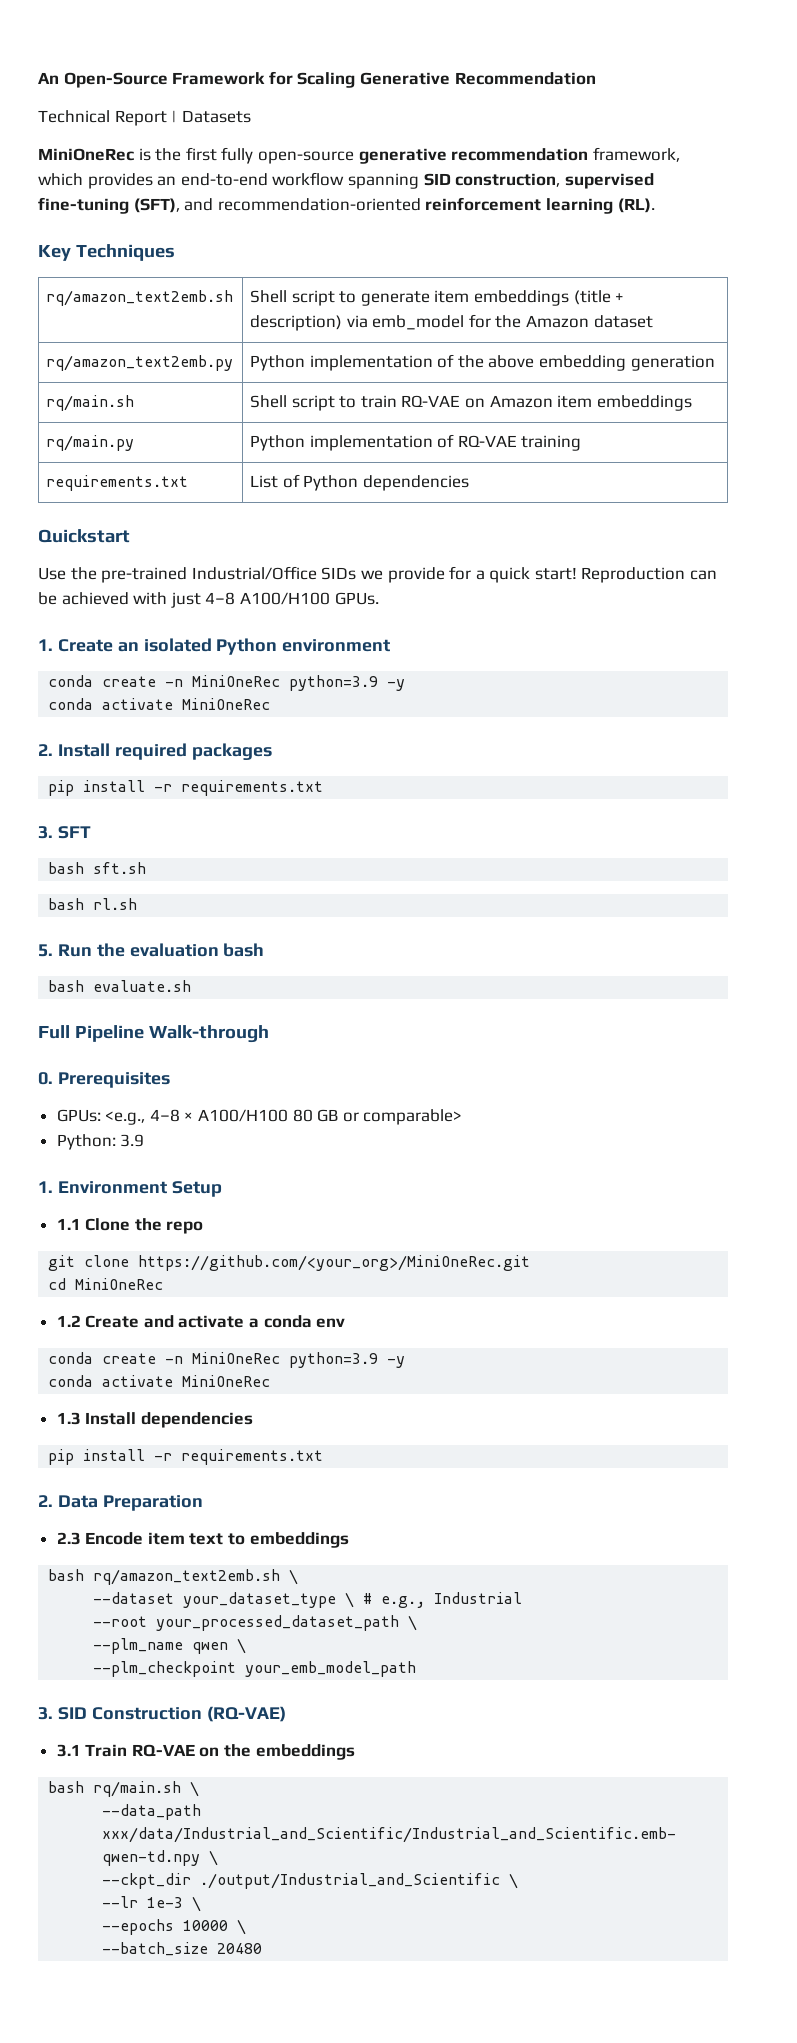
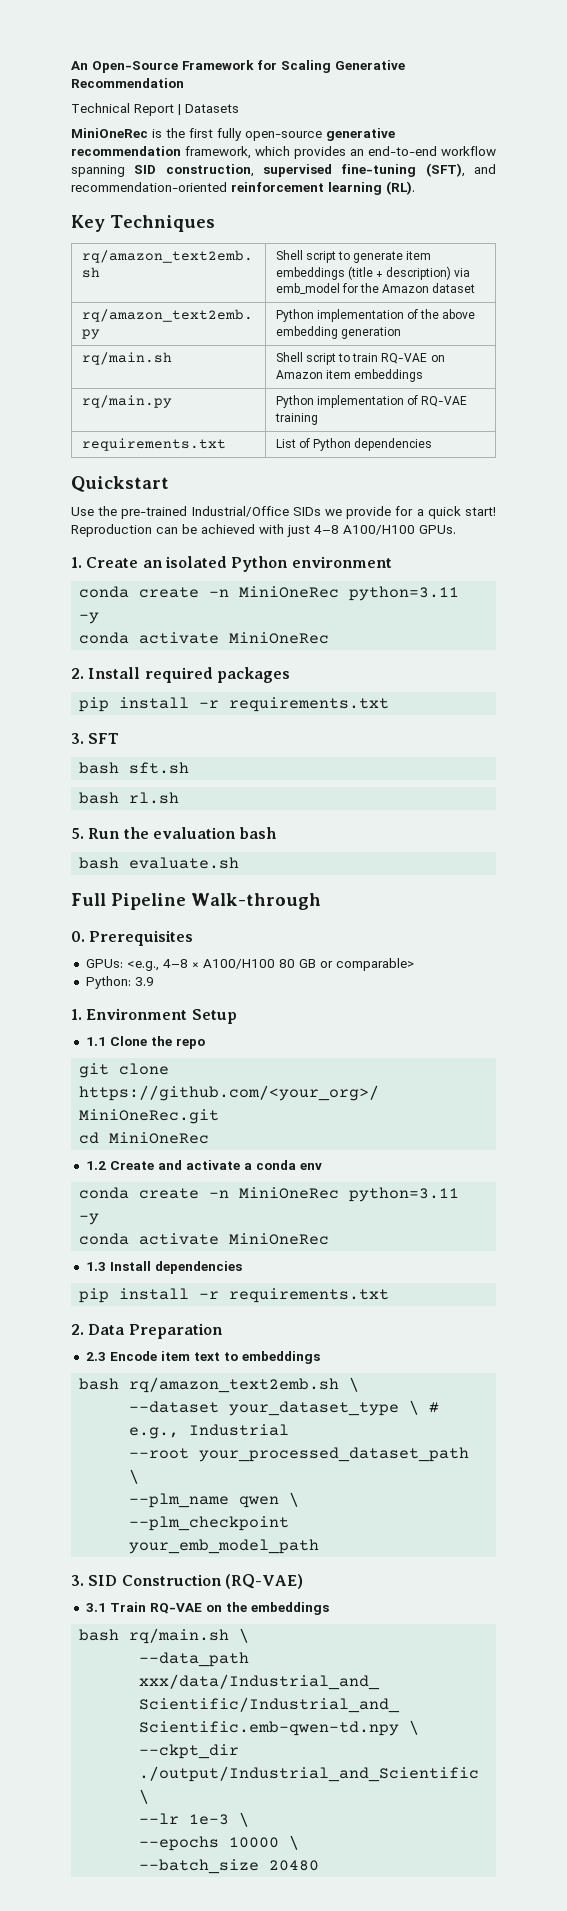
[289,675,379,691] python=3.9 -> [349,586,460,601] python=3.11
[289,1352,379,1368] python=3.9 -> [349,1187,460,1202] python=3.11

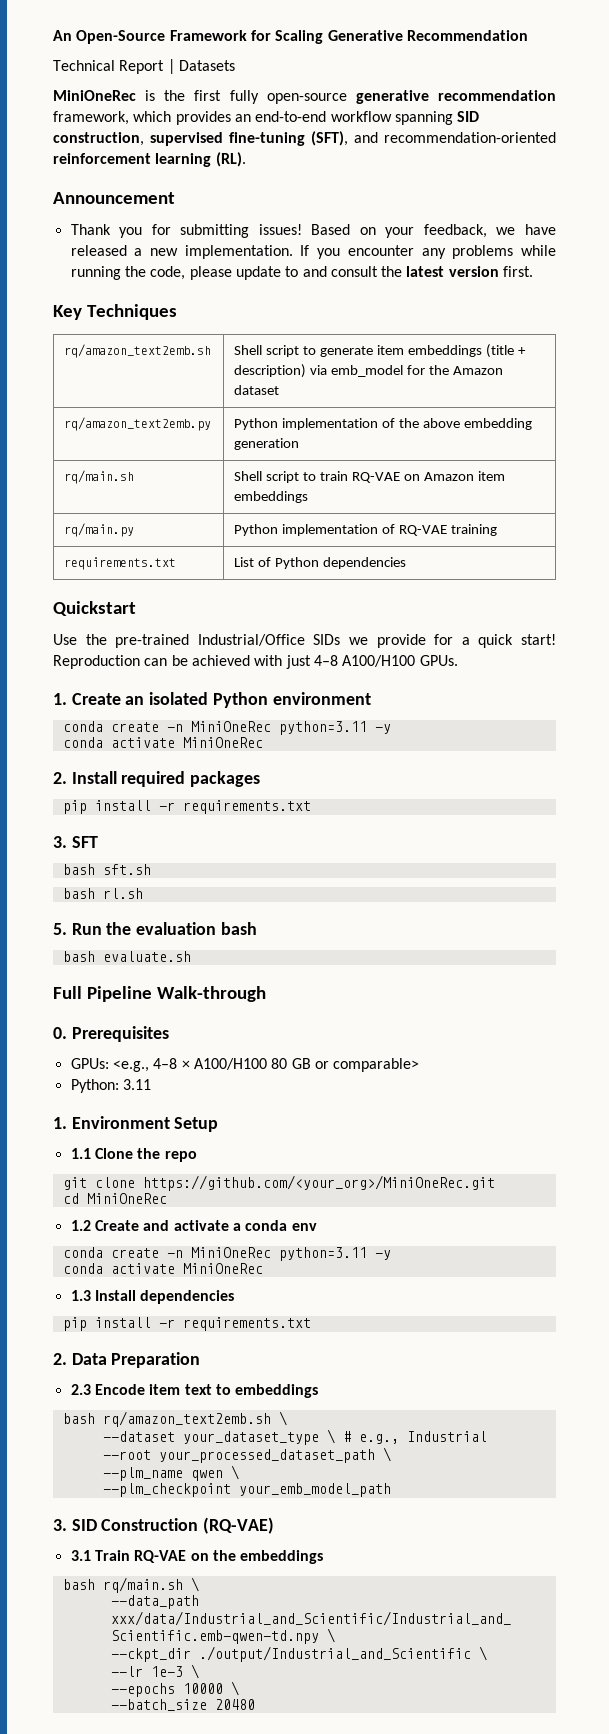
(415, 188) none -> [53,192,175,204] [70,224,557,238] [70,245,556,259] [70,266,534,280] // Announcement // Thank you for submitting issues! Based on your feedback, we have released a new implementation. If you encounter any problems while running the code, please update to and consult the latest version first.
[134,977,154,986] 3.9 -> [122,1079,151,1090] 3.11

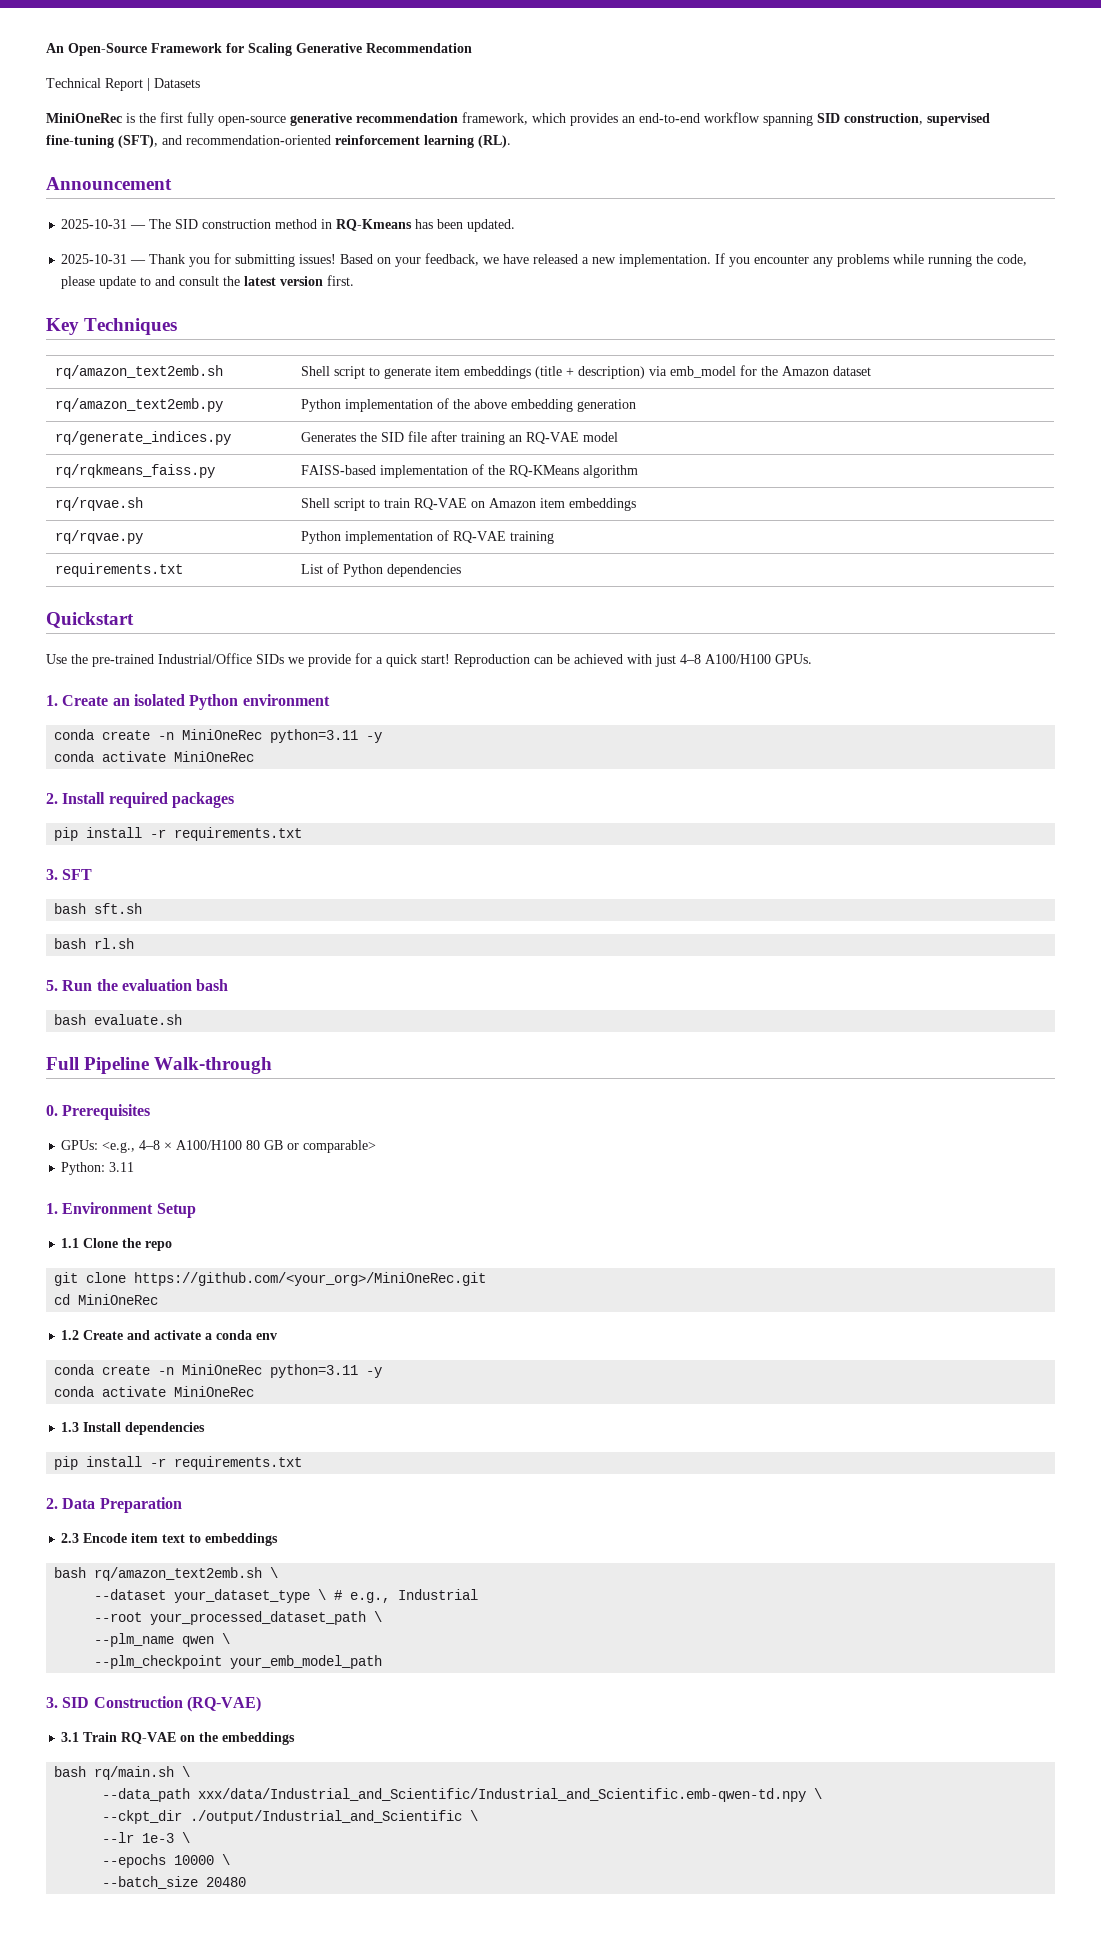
(175, 198) none -> [61,219,516,232] [61,254,147,264] 2025-10-31 — The SID construction method in RQ-Kmeans has been updated. // 2025-10-31 —
[64,470,135,484] rq/main.sh -> [55,431,232,445] [301,431,619,445] [55,464,216,478] [301,464,639,478] [55,497,144,511] rq/generate_indices.py | Generates the SID file after training an RQ-VAE model // rq/rqkmeans_faiss.py | FAISS-based implementation of the RQ-KMeans algorithm // rq/rqvae.sh
[64,523,135,537] rq/main.py -> [55,530,144,544] rq/rqvae.py

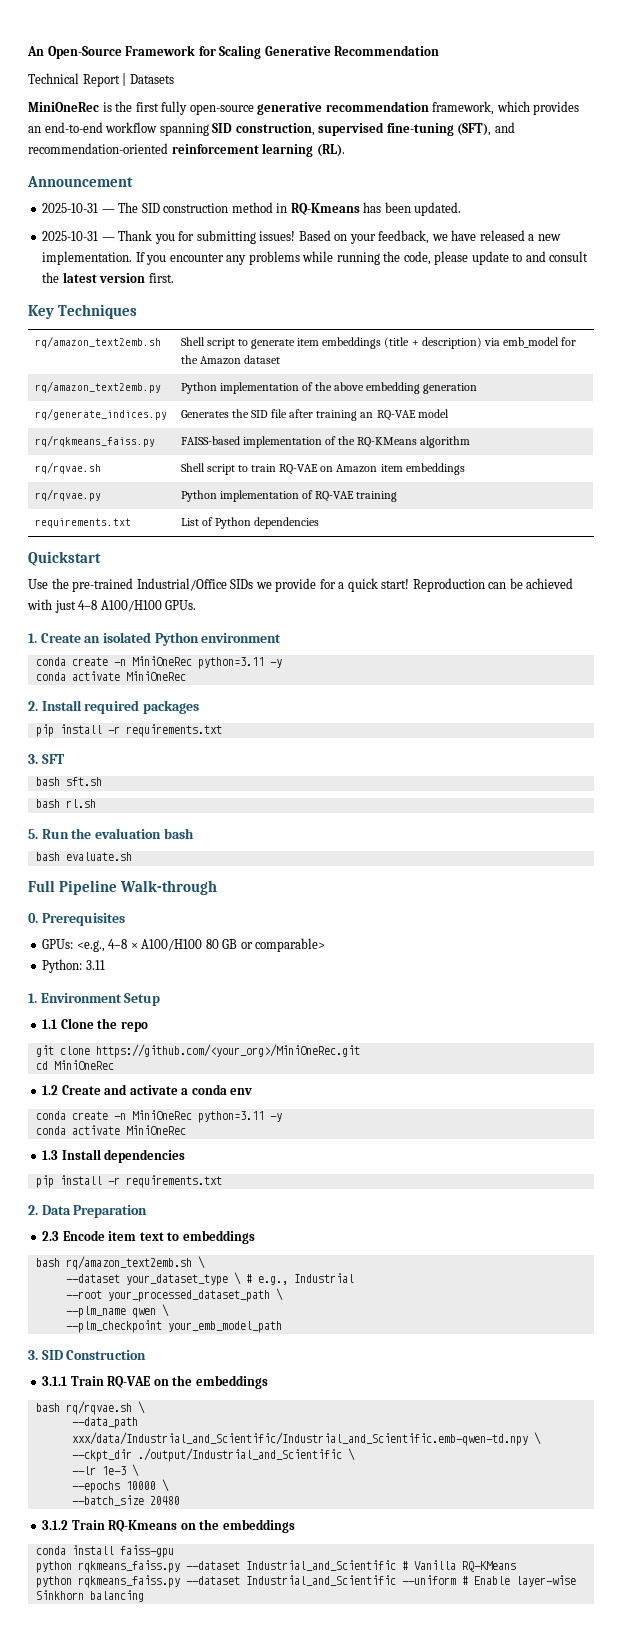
[186,1696,261,1712] [61,1732,80,1742] (RQ-VAE) // 3.1 -> [42,1376,68,1386] // 3.1.1
[94,1766,175,1780] rq/main.sh -> [65,1401,132,1415] rq/rqvae.sh
(247, 1882) none -> [42,1519,295,1533] [35,1545,174,1558] [35,1560,516,1573] [35,1575,576,1588] [35,1590,144,1602] // 3.1.2 Train RQ-Kmeans on the embeddings // conda install faiss-gpu // python rqkmeans_faiss.py --dataset Industrial_and_Scientific # Vanilla RQ-KMeans // python rqkmeans_faiss.py --dataset Industrial_and_Scientific --uniform # Enable layer-wise Sinkhorn balancing

